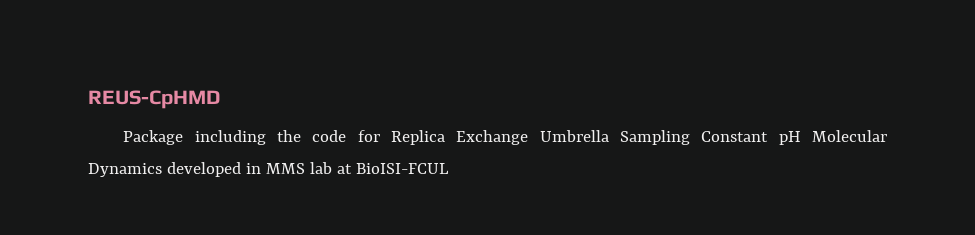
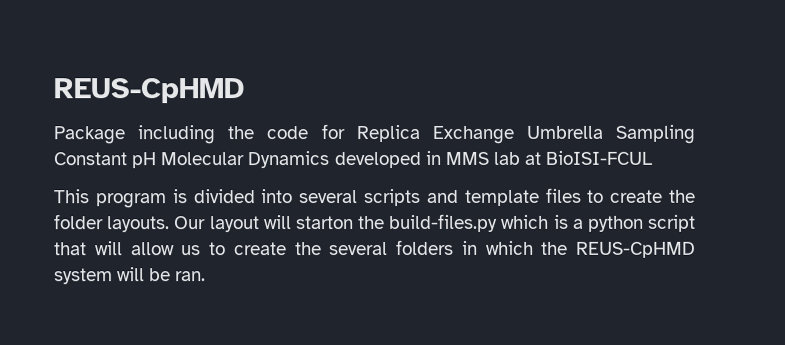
(449, 168) none -> [54,187,697,209] [54,213,696,233] [54,239,696,258] [54,267,207,285] // This program is divided into several scripts and template files to create the folder layouts. Our layout will starton the build-files.py which is a python script that will allow us to create the several folders in which the REUS-CpHMD system will be ran.

